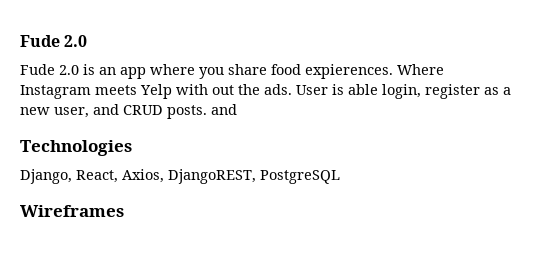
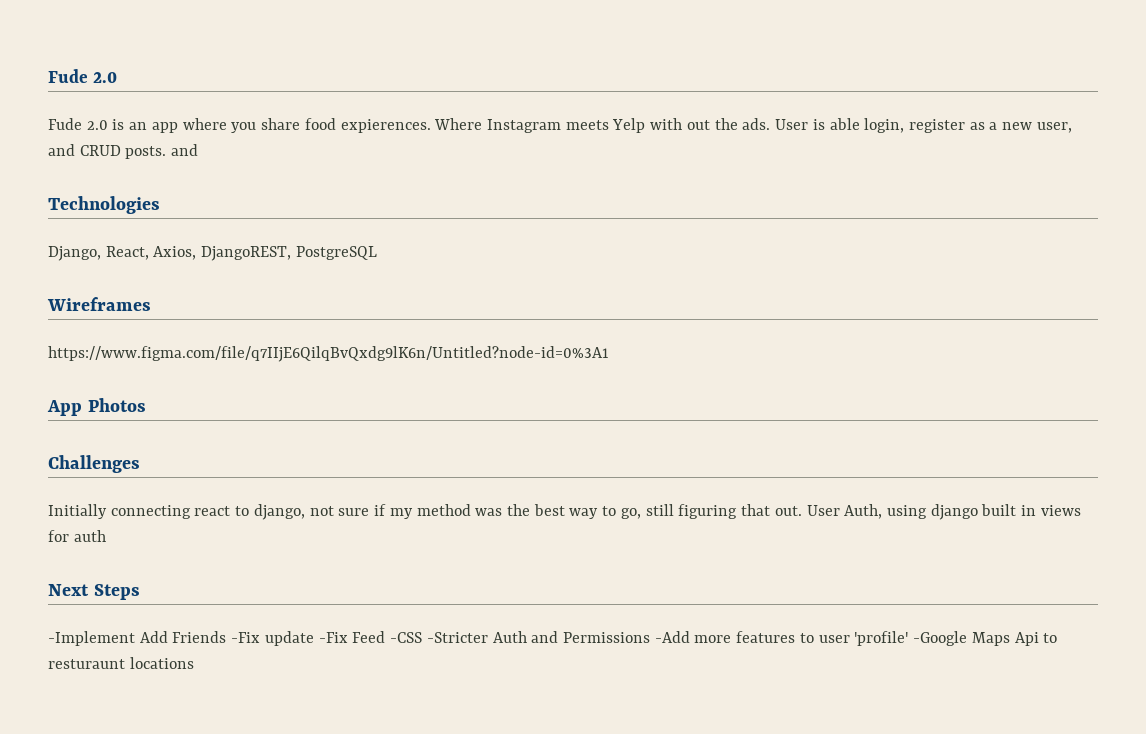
(124, 211) none -> [48,346,609,362] [47,398,146,416] [48,455,140,473] [48,504,1081,520] [48,530,106,542] [48,584,140,600] [48,631,1058,646] [48,657,194,669] // https://www.figma.com/file/q7IIjE6QilqBvQxdg9lK6n/Untitled?node-id=0%3A1 // App Photos // Challenges // Initially connecting react to django, not sure if my method was the best way to go, still figuring that out. User Auth, using django built in views for auth // Next Steps // -Implement Add Friends -Fix update -Fix Feed -CSS -Stricter Auth and Permissions -Add more features to user 'profile' -Google Maps Api to resturaunt locations

